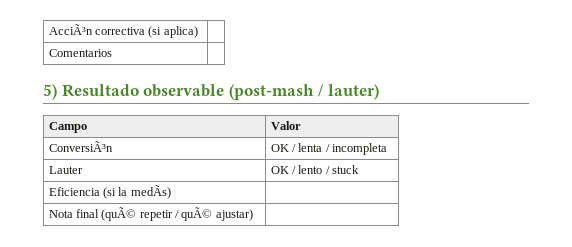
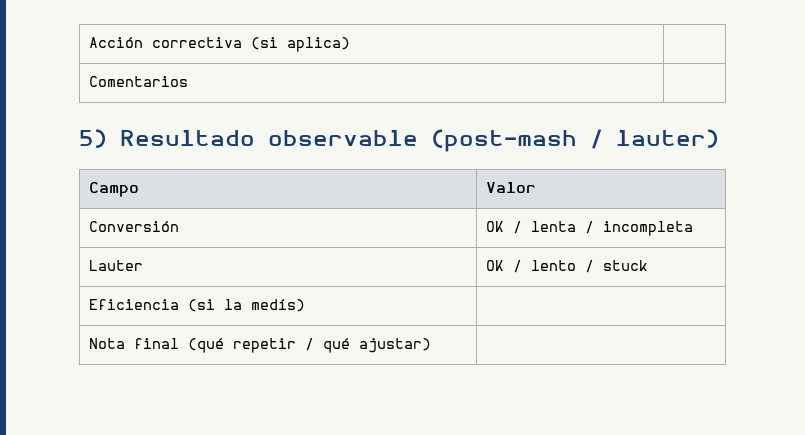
[48,24,93,35] AcciÃ³n -> [89,37,144,48] Acción
[48,141,113,152] ConversiÃ³n -> [89,221,180,232] Conversión
[130,185,171,199] medÃs) -> [251,299,306,312] medís)
[101,207,137,221] (quÃ© -> [188,338,225,353] (qué
[181,207,213,221] quÃ© -> [323,338,351,353] qué

